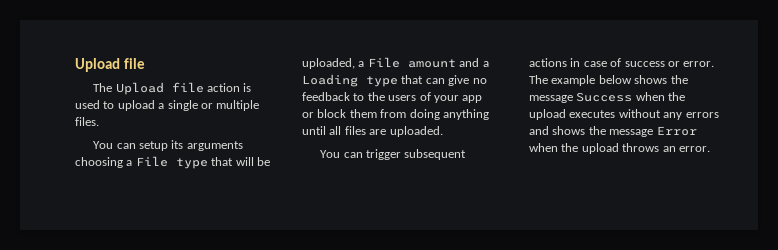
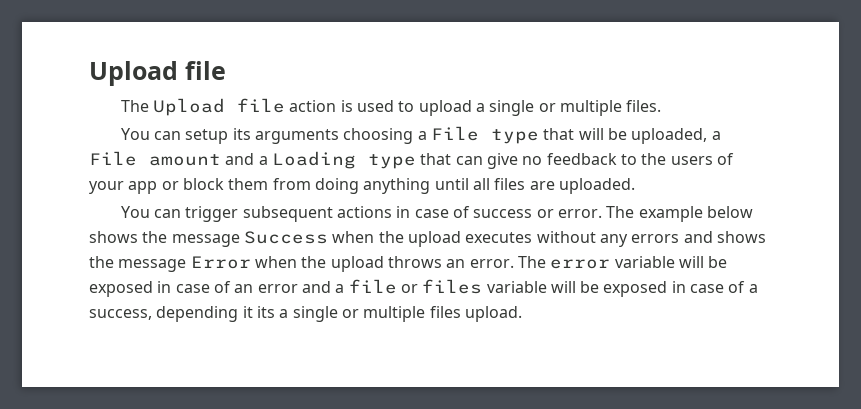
(710, 149) none -> [517,256,728,269] [89,279,758,297] [89,306,522,322] The error variable will be exposed in case of an error and a file or files variable will be exposed in case of a success, depending it its a single or multiple files upload.

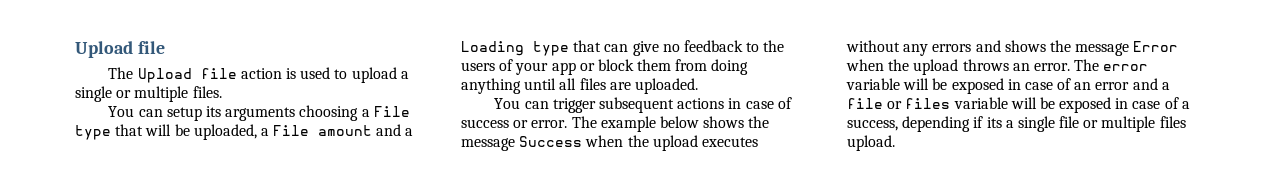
[242,306,253,318] it -> [973,116,984,128] if
(338, 314) none -> [1059,116,1080,128] file

